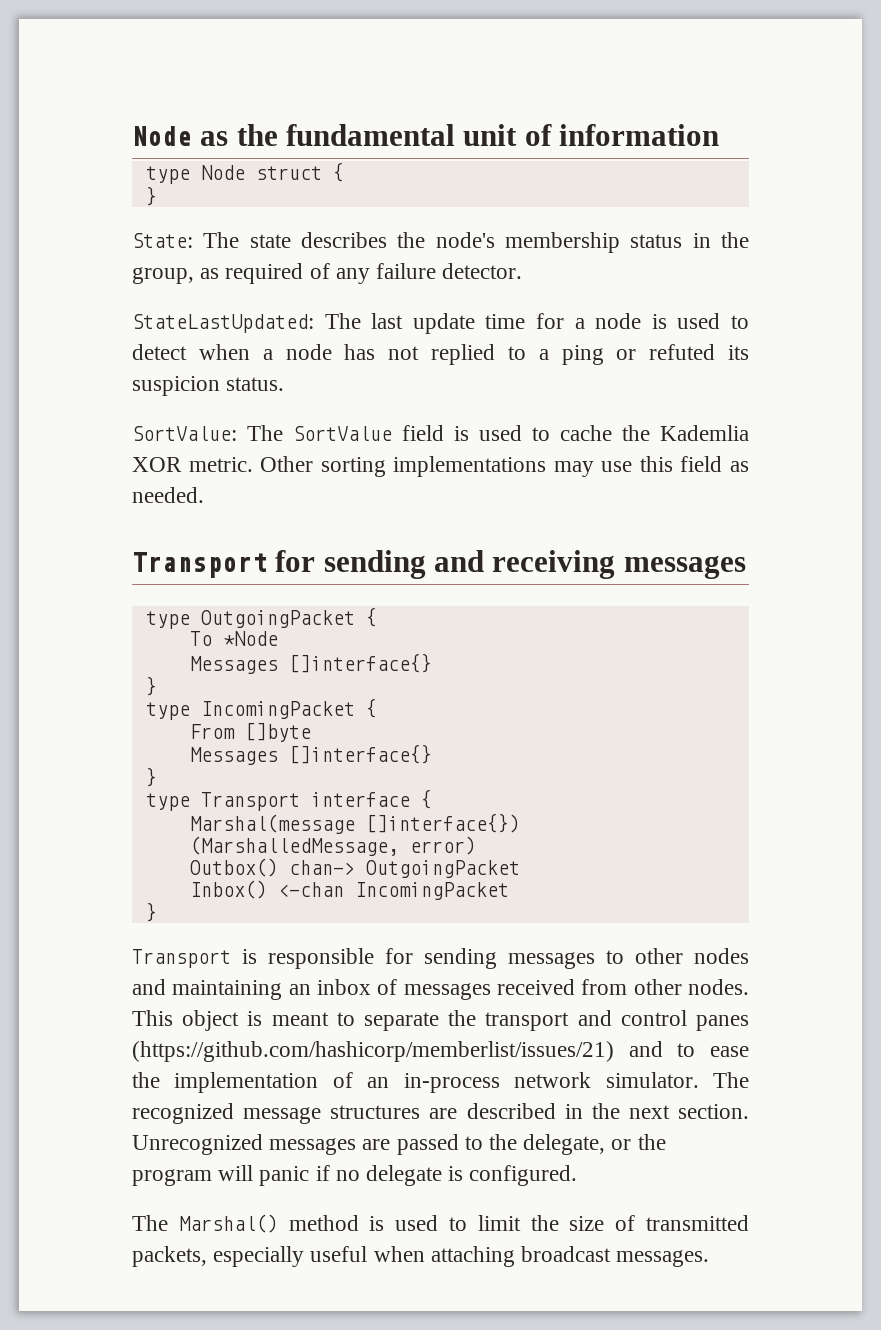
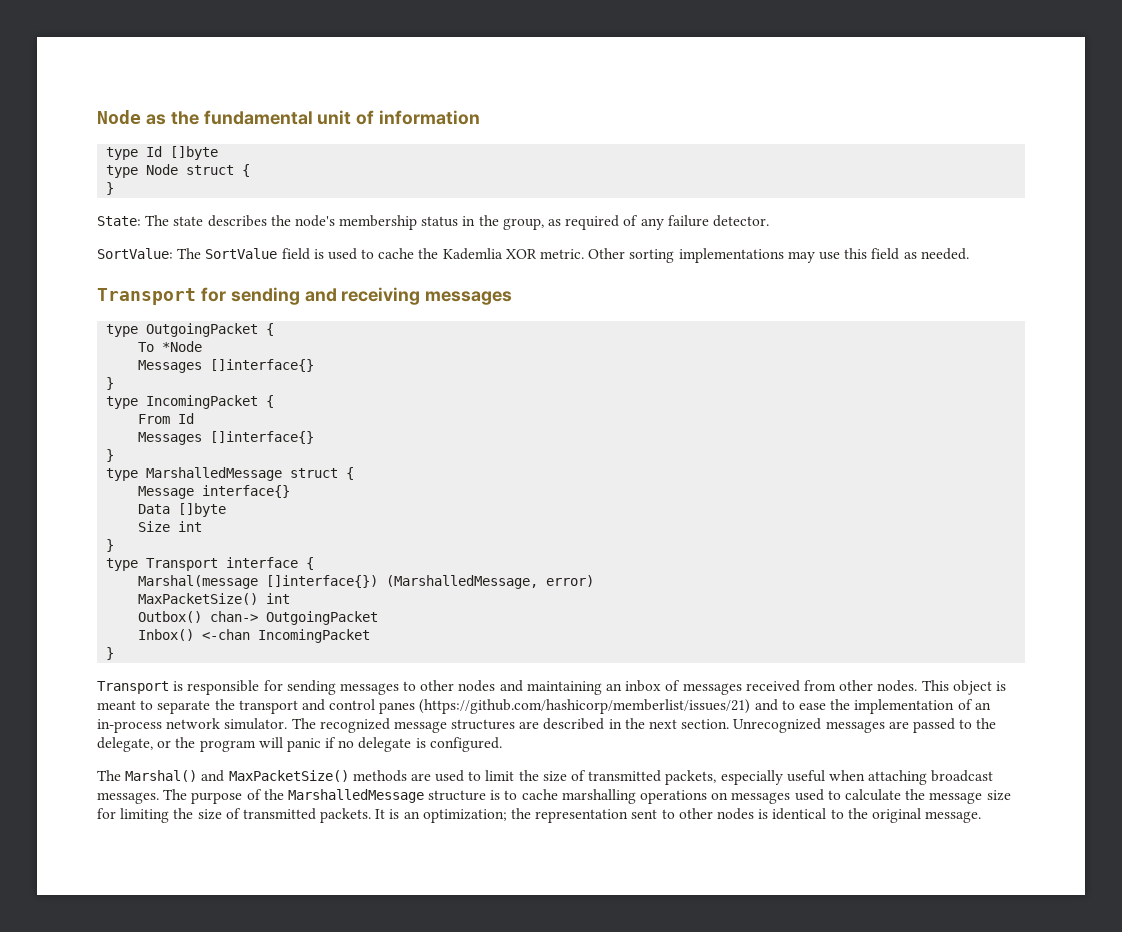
(720, 135) none -> [106,146,219,160] // type Id []byte
[132,313,750,334] [132,344,749,365] [132,376,285,396] // StateLastUpdated: The last update time for a node is used to detect when a node has not replied to a ping or refuted its suspicion status. -> (769, 221) none
[244,722,311,742] [189,744,432,765] [145,767,157,787] []byte // Messages []interface{} // } -> [178,413,195,424] [138,431,315,445] [106,449,115,462] [106,467,355,481] [138,485,291,499] [138,503,227,517] [138,521,203,532] [106,539,115,552] Id // Messages []interface{} // } // type MarshalledMessage struct { // Message interface{} // Data []byte // Size int // }
(476, 845) none -> [138,593,291,605] // MaxPacketSize() int
[288,1215,385,1231] method is -> [201,770,431,782] and MaxPacketSize() methods are
(710, 1258) none -> [163,789,1011,804] [97,808,982,823] The purpose of the MarshalledMessage structure is to cache marshalling operations on messages used to calculate the message size for limiting the size of transmitted packets. It is an optimization; the representation sent to other nodes is identical to the original message.

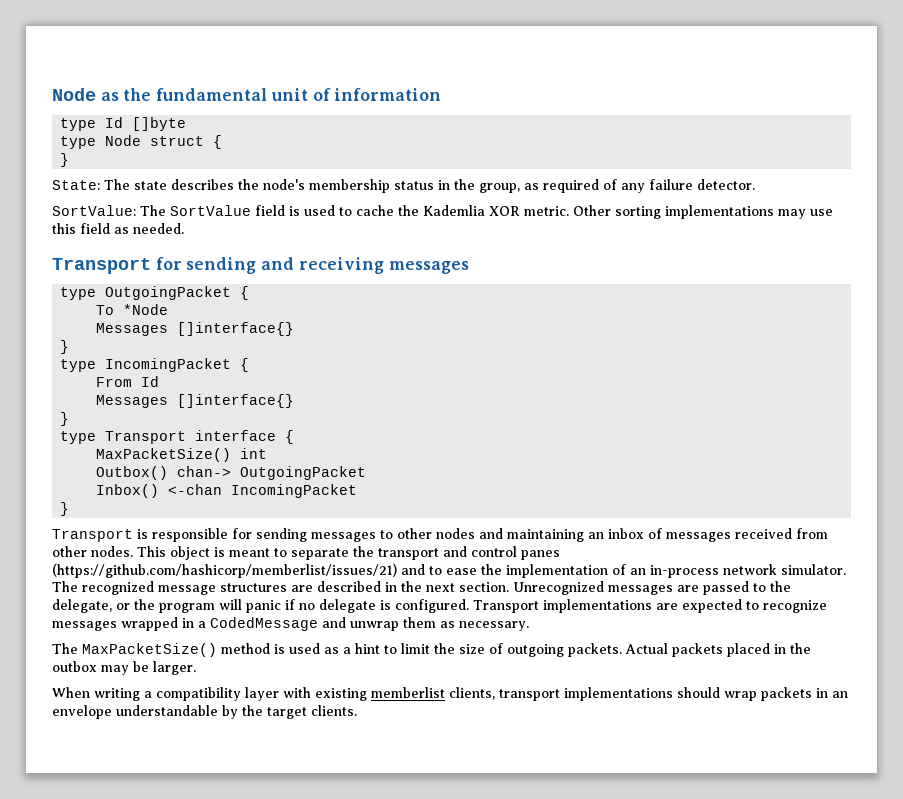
[106,467,355,481] [138,485,291,499] [138,503,227,517] [138,521,203,532] [106,539,115,552] // type MarshalledMessage struct { // Message interface{} // Data []byte // Size int // } -> (70, 419) none
[138,575,595,589] // Marshal(message []interface{}) (MarshalledMessage, error) -> (295, 437) none
[97,770,465,782] // The Marshal() and MaxPacketSize() methods are used -> [473,599,827,613] [52,617,529,631] [52,643,380,657] Transport implementations are expected to recognize messages wrapped in a CodedMessage and unwrap them as necessary. // The MaxPacketSize() method is used as a hint
[588,770,994,785] [97,789,1011,804] [97,808,982,823] transmitted packets, especially useful when attaching broadcast messages. The purpose of the MarshalledMessage structure is to cache marshalling operations on messages used to calculate the message size for limiting the size of transmitted packets. It is an optimization; the representation sent to other nodes is identical to the original message. -> [507,643,811,657] [52,661,196,675] [52,687,848,701] [52,705,357,719] outgoing packets. Actual packets placed in the outbox may be larger. // When writing a compatibility layer with existing memberlist clients, transport implementations should wrap packets in an envelope understandable by the target clients.

